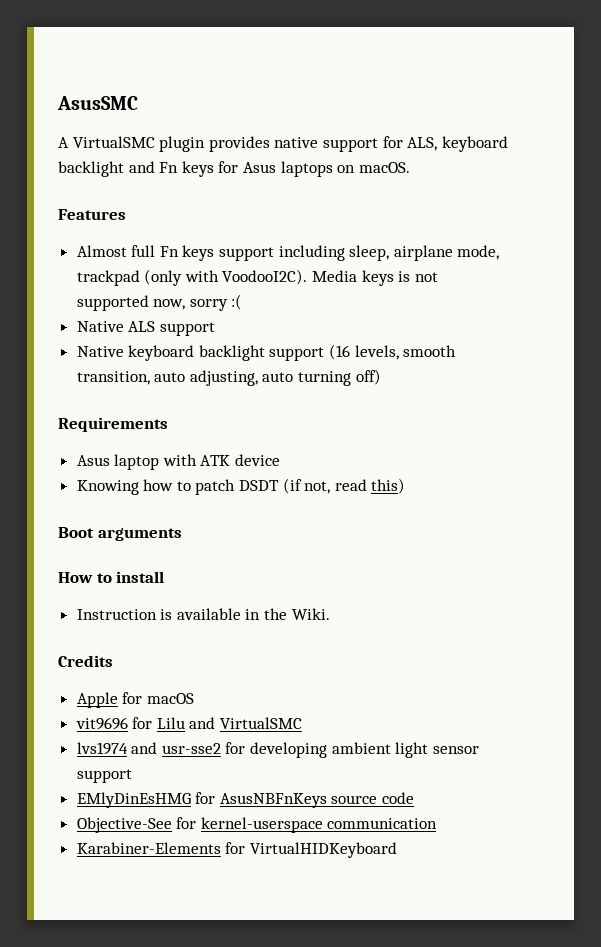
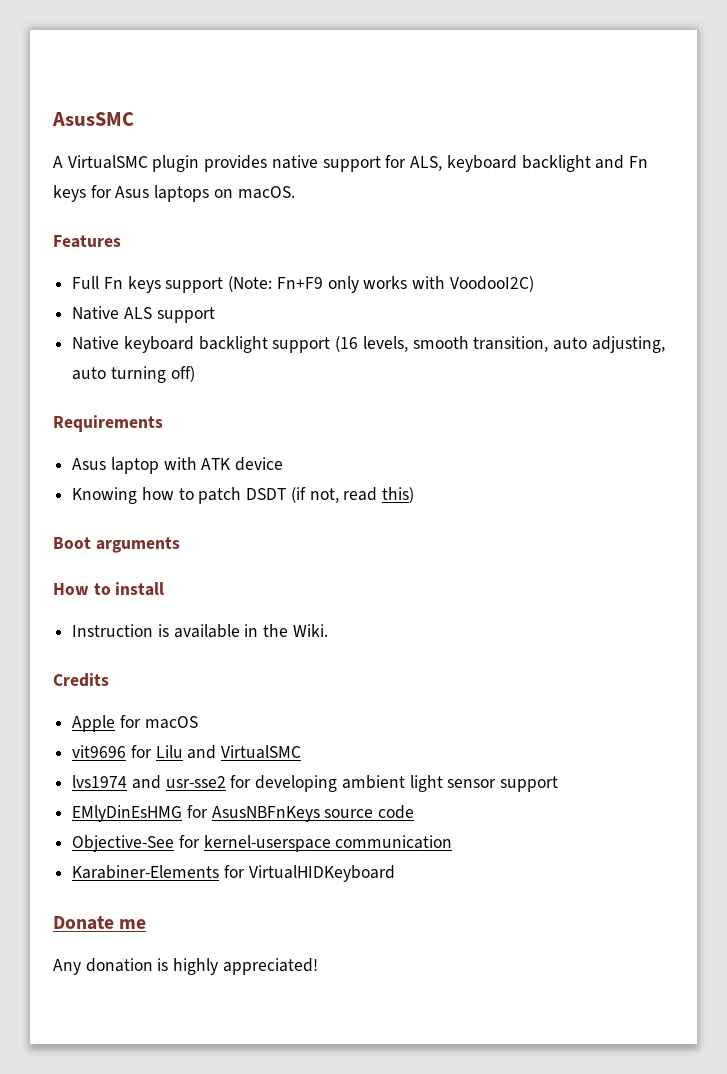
[76,245,156,257] Almost full -> [72,276,100,289] Full
[278,245,500,261] [76,269,438,286] [76,294,243,311] including sleep, airplane mode, trackpad (only with VoodooI2C). Media keys is not supported now, sorry :( -> [228,276,534,293] (Note: Fn+F9 only works with VoodooI2C)
(397, 850) none -> [53,916,147,930] [53,958,318,975] // Donate me // Any donation is highly appreciated!

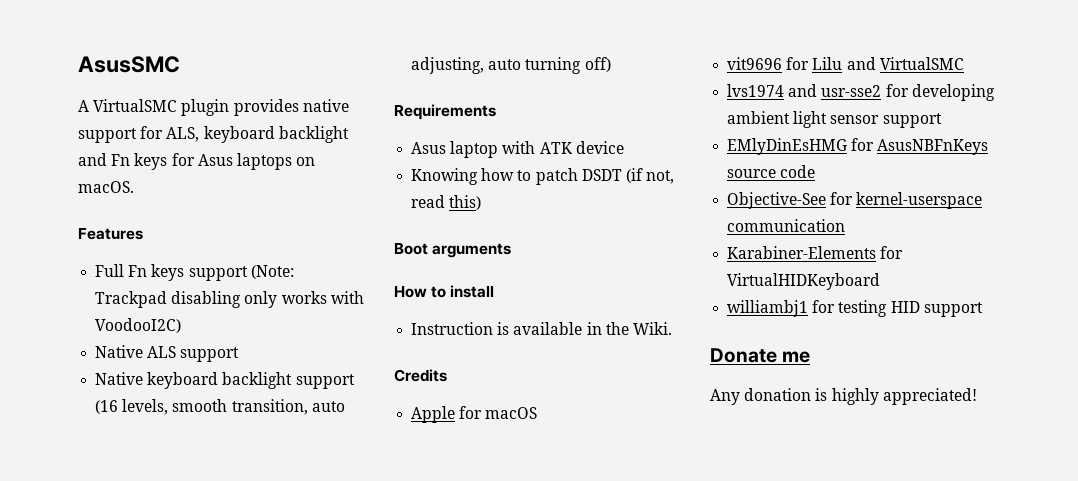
[276,277,323,289] Fn+F9 -> [95,291,242,308] Trackpad disabling
(395, 873) none -> [727,300,983,317] // williambj1 for testing HID support

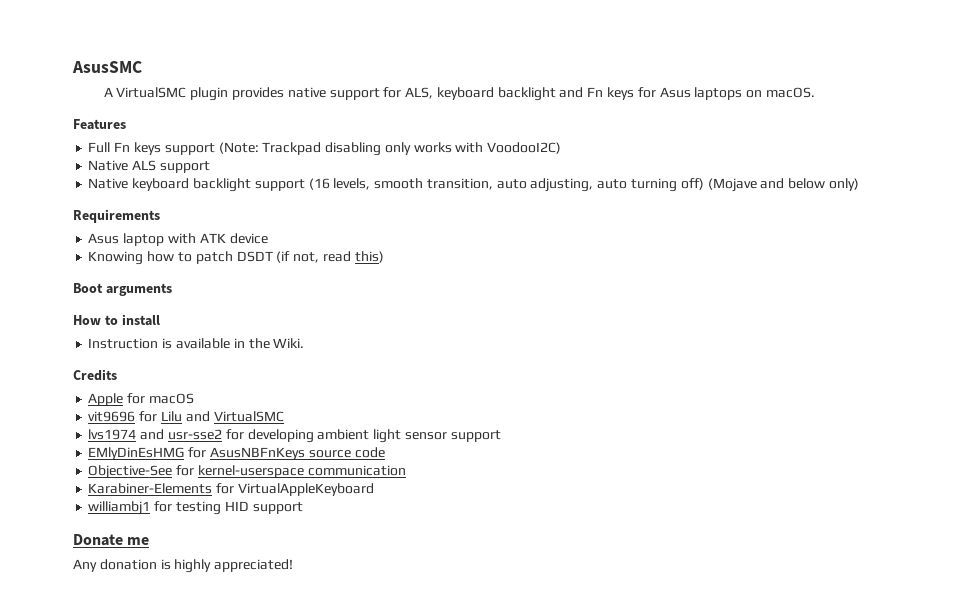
(611, 64) none -> [707,178,859,192] (Mojave and below only)
[727,273,881,290] VirtualHIDKeyboard -> [237,483,374,496] VirtualAppleKeyboard

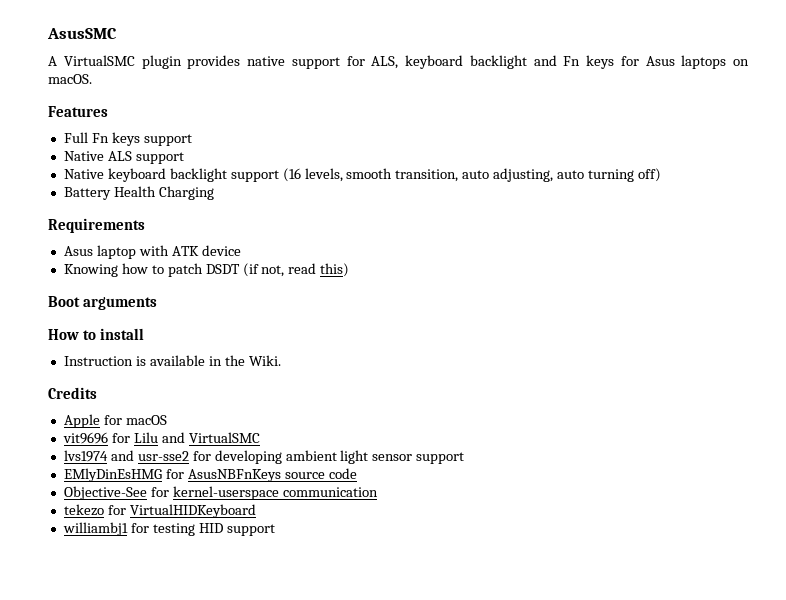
[218,142,562,156] (Note: Trackpad disabling only works with VoodooI2C) -> (192, 140) none
[707,178,859,192] (Mojave and below only) -> [63,186,214,200] // Battery Health Charging
[88,483,374,496] Karabiner-Elements for VirtualAppleKeyboard -> [63,504,256,518] tekezo for VirtualHIDKeyboard
[73,534,150,546] [73,559,294,573] // Donate me // Any donation is highly appreciated! -> (275, 530) none

